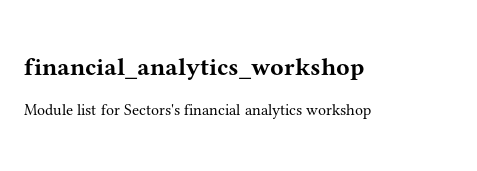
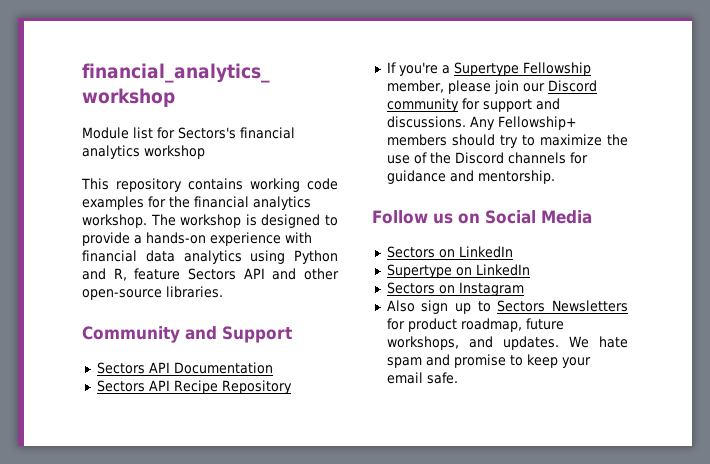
(371, 111) none -> [81,178,338,192] [82,196,311,210] [82,214,338,228] [82,232,312,246] [82,250,338,264] [82,268,339,281] [82,286,223,300] [82,326,292,343] [96,362,273,374] [96,380,292,394] [386,62,591,76] [386,80,597,94] [386,98,560,112] [386,116,577,130] [386,134,628,148] [386,152,588,164] [386,170,555,184] [372,210,592,224] [386,246,513,258] [386,264,530,278] [386,282,524,296] [386,300,628,314] [386,318,564,332] [386,336,628,350] [386,354,591,368] [386,372,458,384] // This repository contains working code examples for the financial analytics workshop. The workshop is designed to provide a hands-on experience with financial data analytics using Python and R, feature Sectors API and other open-source libraries. // Community and Support // Sectors API Documentation // Sectors API Recipe Repository // If you're a Supertype Fellowship member, please join our Discord community for support and discussions. Any Fellowship+ members should try to maximize the use of the Discord channels for guidance and mentorship. // Follow us on Social Media // Sectors on LinkedIn // Supertype on LinkedIn // Sectors on Instagram // Also sign up to Sectors Newsletters for product roadmap, future workshops, and updates. We hate spam and promise to keep your email safe.

